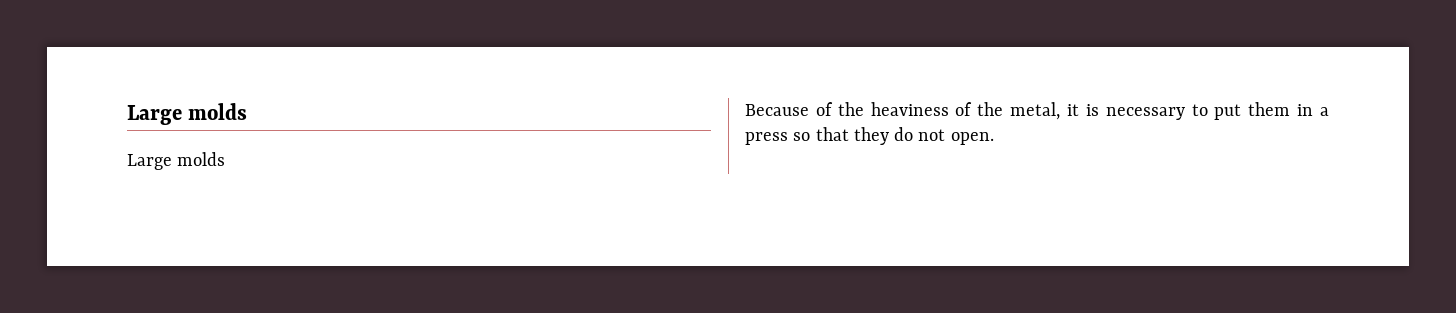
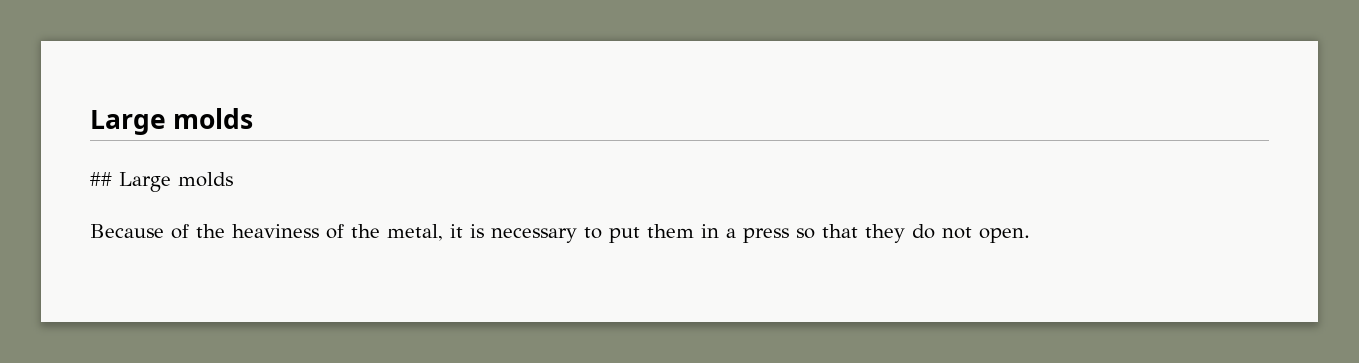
[127,103,248,125] Large molds // -> [90,108,254,135] [90,172,112,186] Large molds // ##

